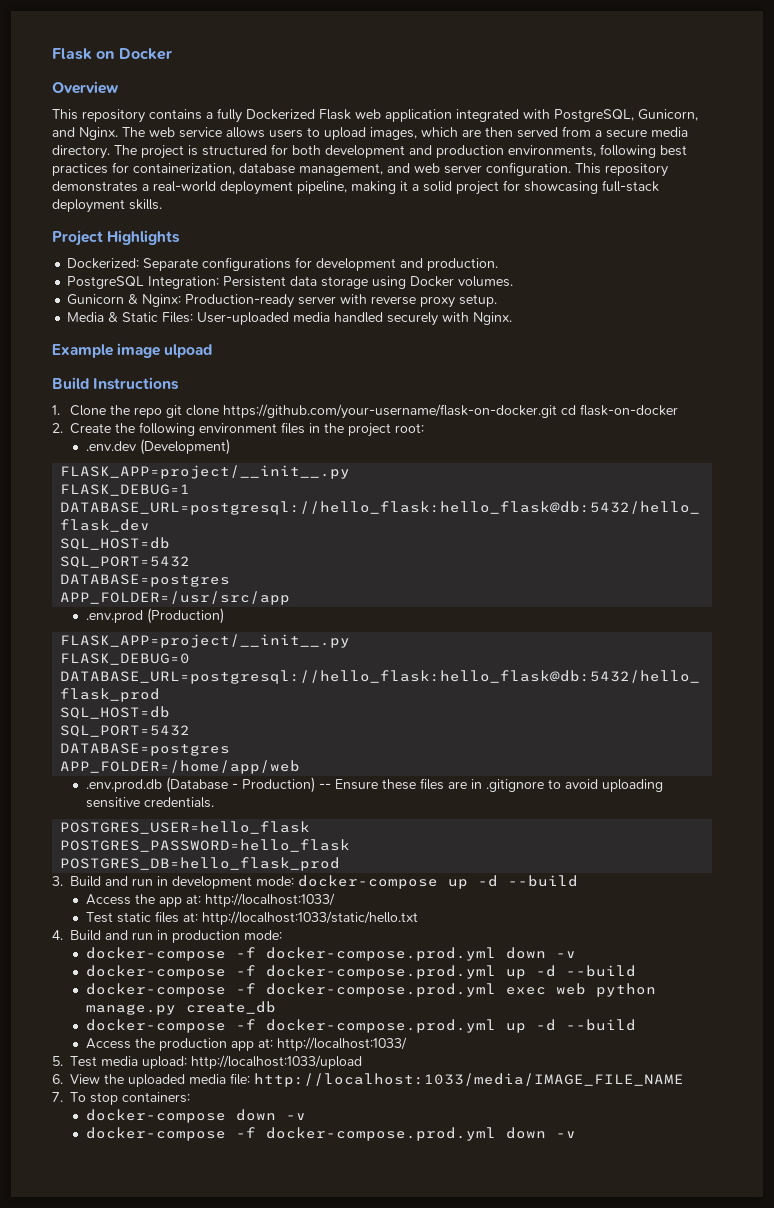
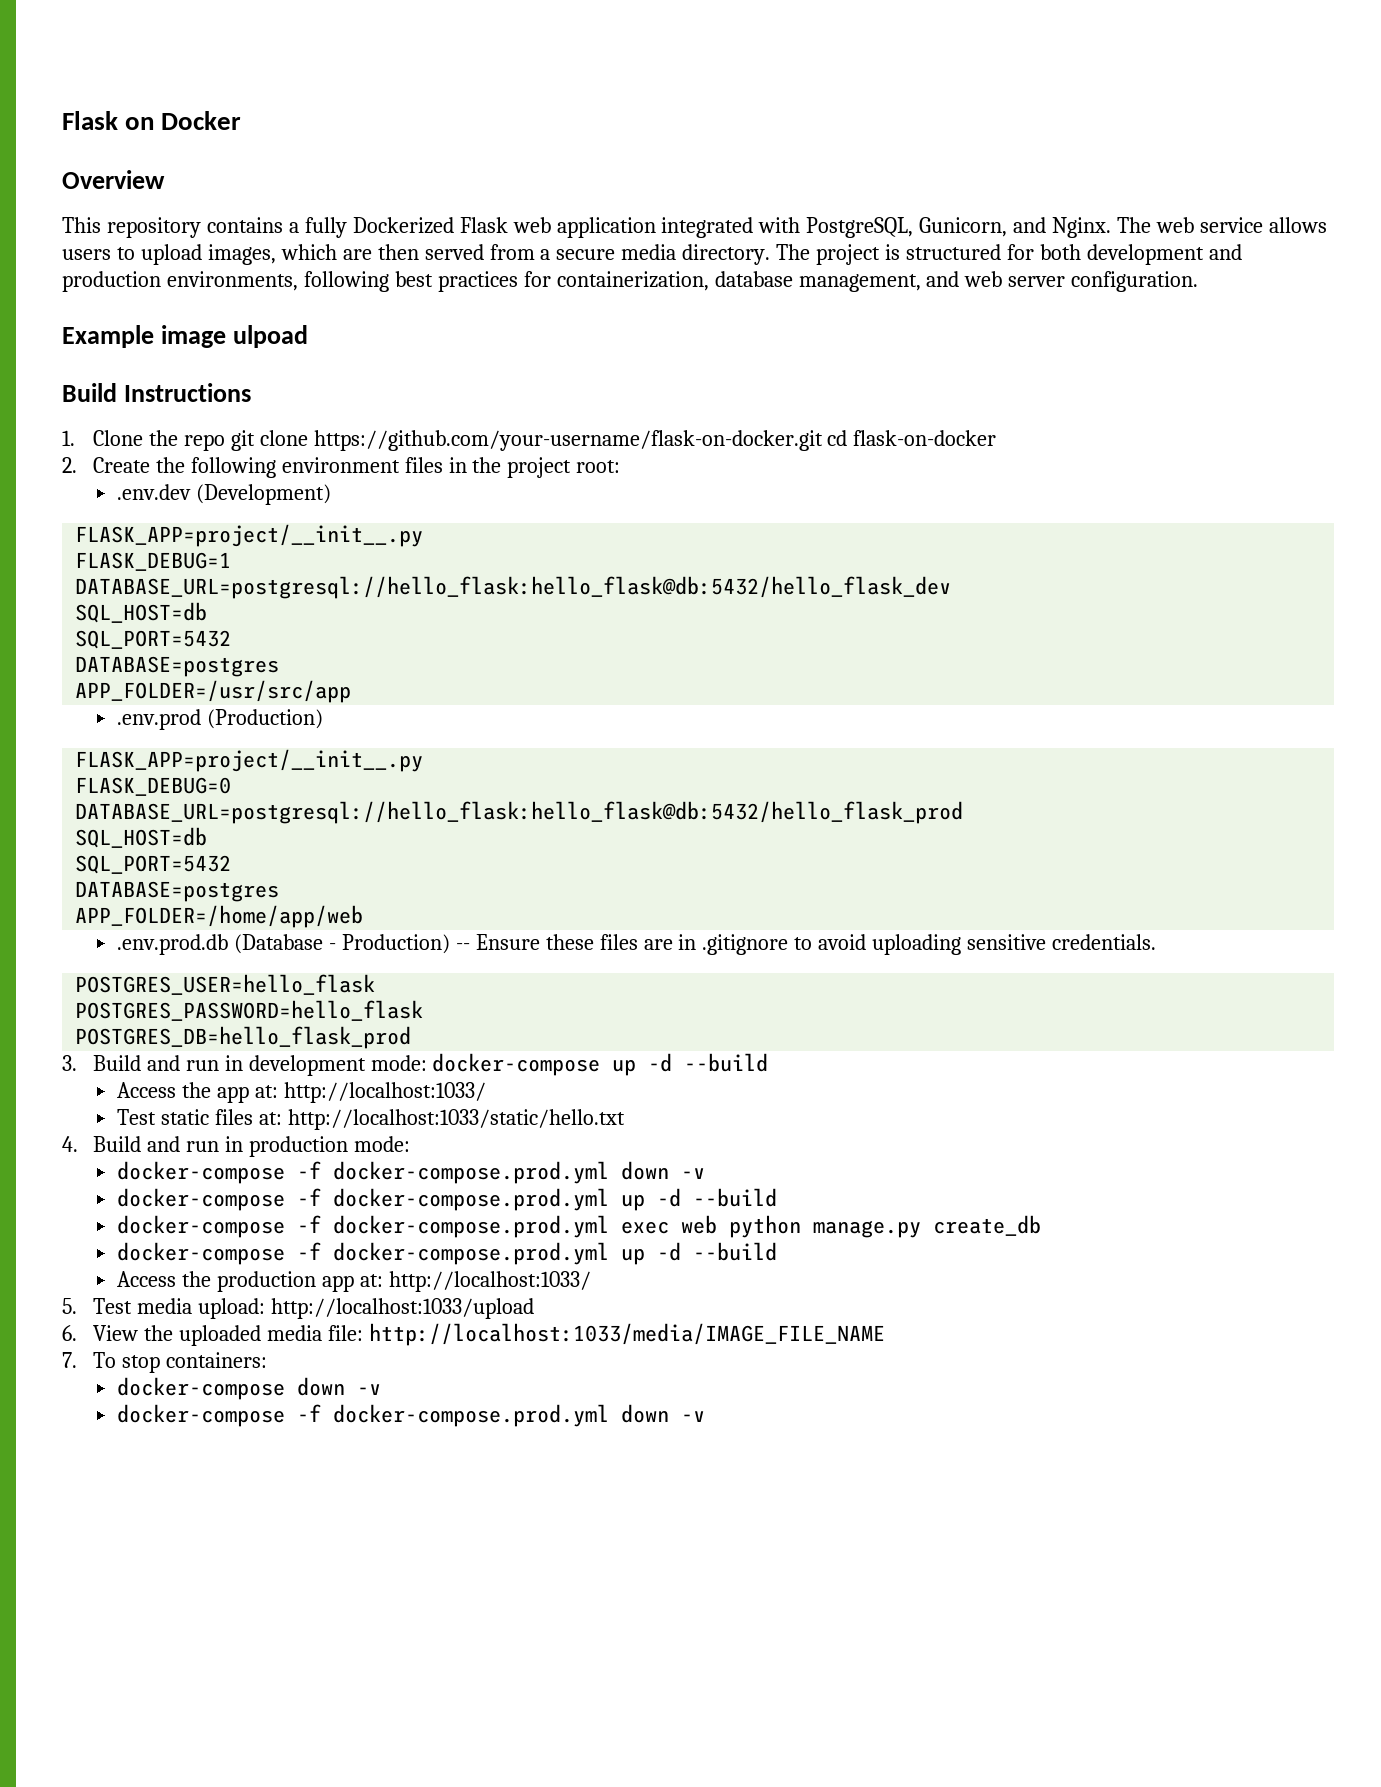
[575,163,668,177] [52,180,659,195] [52,199,162,213] [52,230,181,246] [67,257,499,271] [67,276,514,289] [67,294,498,308] [67,312,513,326] This repository demonstrates a real-world deployment pipeline, making it a solid project for showcasing full-stack deployment skills. // Project Highlights // Dockerized: Separate configurations for development and production. // PostgreSQL Integration: Persistent data storage using Docker volumes. // Gunicorn & Nginx: Production-ready server with reverse proxy setup. // Media & Static Files: User-uploaded media handled securely with Nginx. -> (1199, 281) none

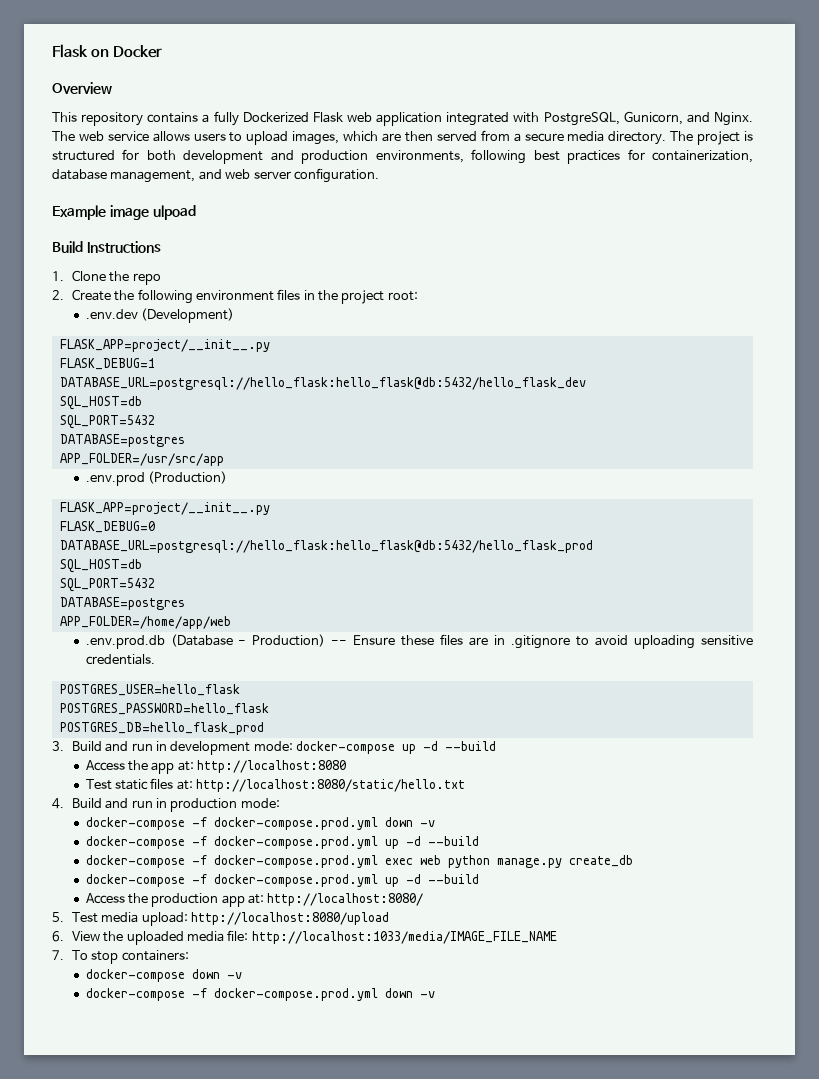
[230,430,997,451] git clone https://github.com/your-username/flask-on-docker.git cd flask-on-docker -> (161, 279) none
[283,1082,486,1103] http://localhost:1033/ -> [197,760,347,773] http://localhost:8080
[287,1109,625,1130] http://localhost:1033/static/hello.txt -> [196,779,466,792] http://localhost:8080/static/hello.txt
[388,1271,591,1292] http://localhost:1033/ -> [267,893,424,906] http://localhost:8080/
[270,1298,534,1319] http://localhost:1033/upload -> [190,912,389,925] http://localhost:8080/upload

